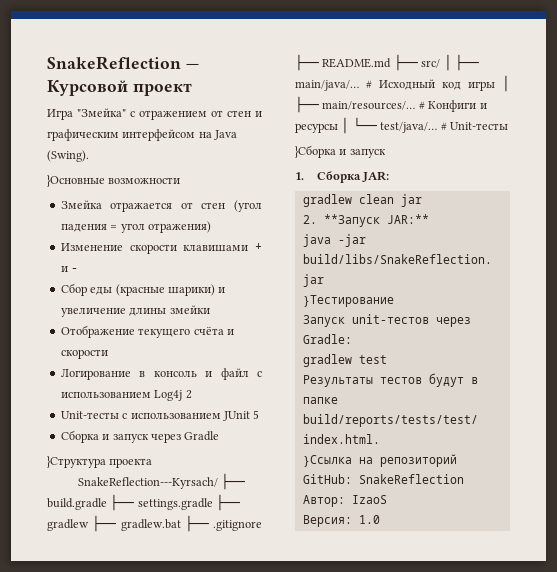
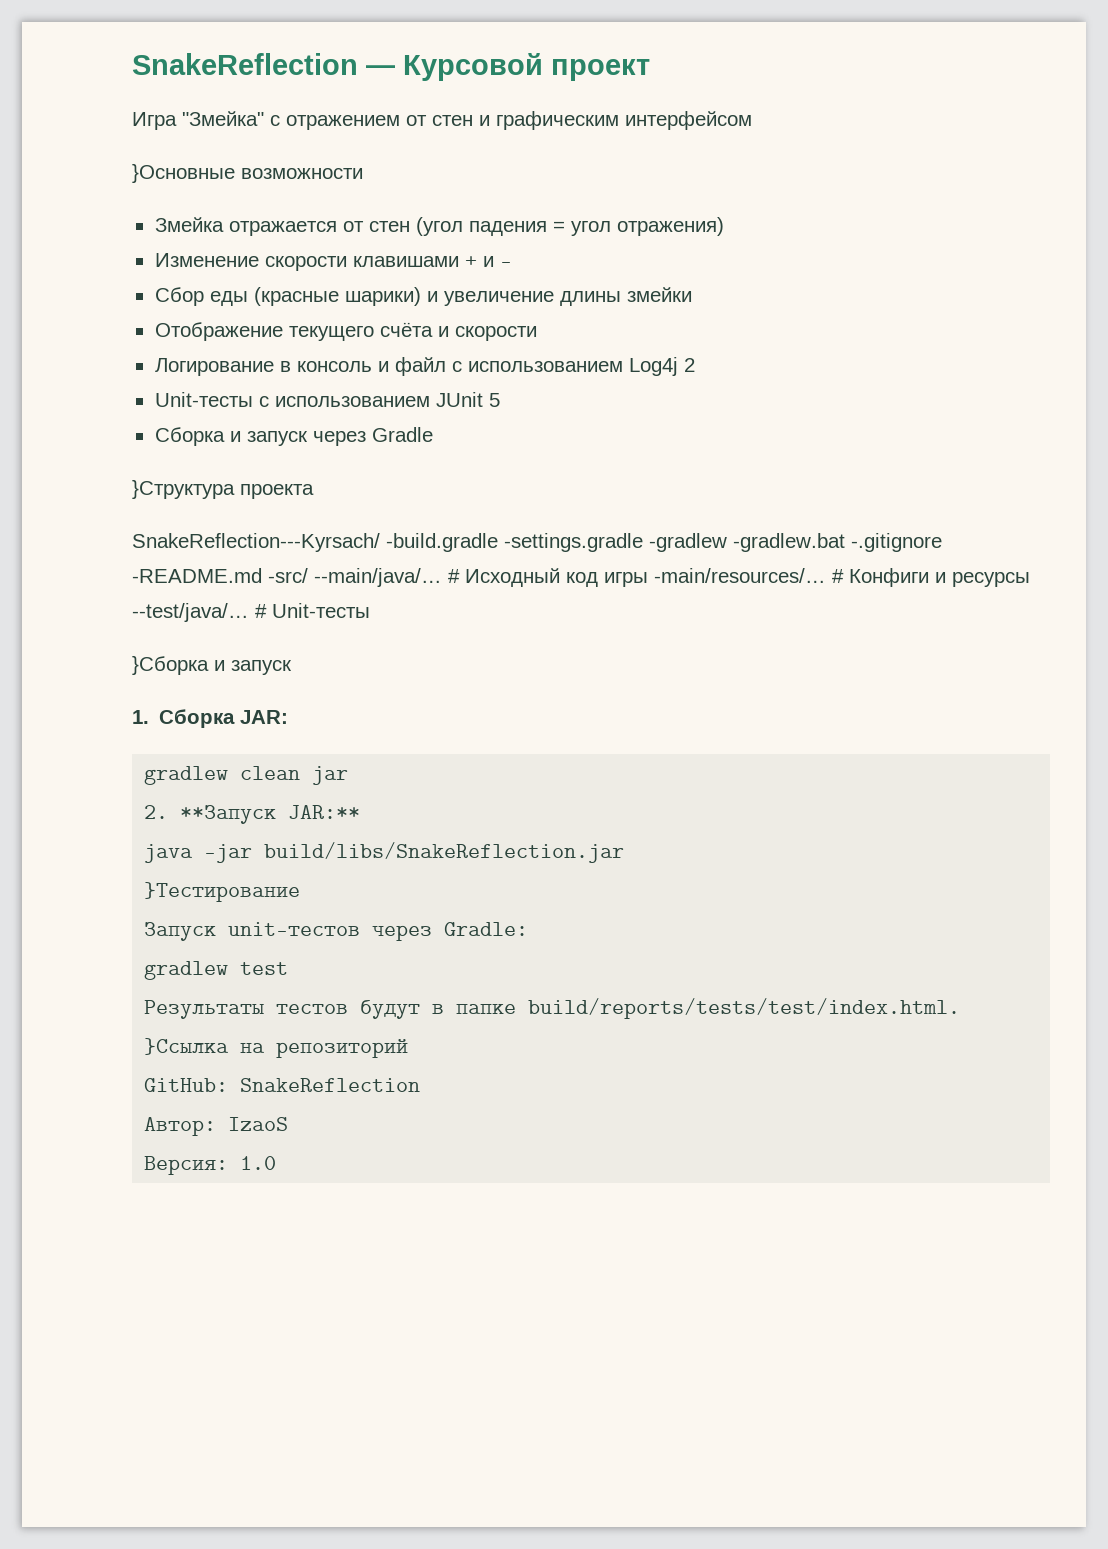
[198,130,238,140] [47,150,89,162] на Java (Swing). -> (752, 120) none
[221,473,246,490] [47,494,241,511] [47,515,262,532] [295,54,479,71] [295,80,359,91] ├── build.gradle ├── settings.gradle ├── gradlew ├── gradlew.bat ├── .gitignore ├── README.md ├── src/ │ ├── main/java/… -> [386,533,942,552] [132,568,442,587] -build.gradle -settings.gradle -gradlew -gradlew.bat -.gitignore -README.md -src/ --main/java/…
[502,75,510,92] [295,96,416,113] │ ├── main/resources/… -> [654,568,826,583] -main/resources/…
[341,117,438,134] │ └── test/java/… -> [132,603,249,622] --test/java/…

